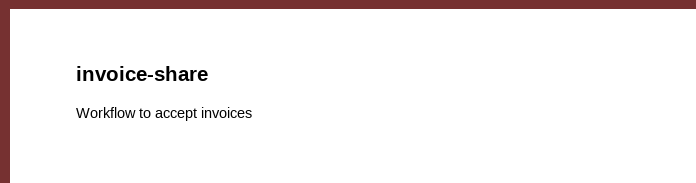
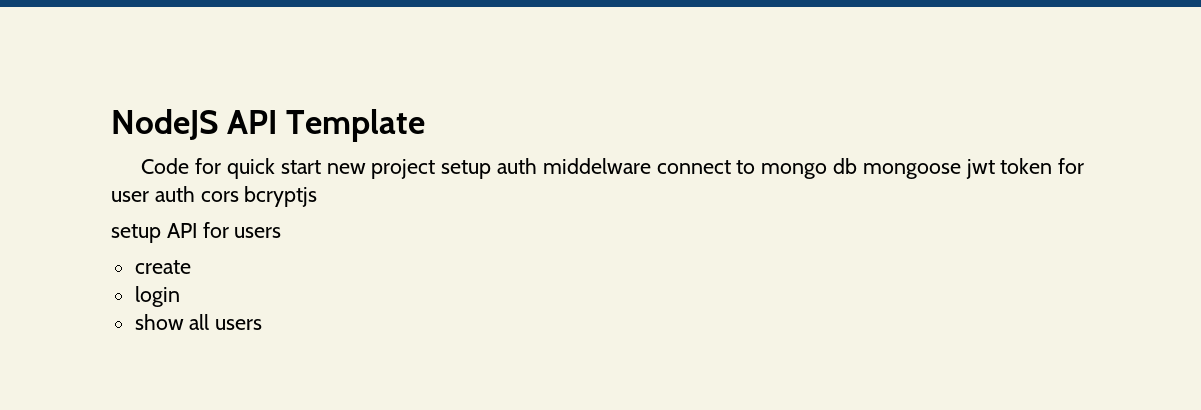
[76,66,208,81] [76,107,252,121] invoice-share // Workflow to accept invoices -> [111,109,426,142] [141,158,1085,179] [111,186,318,207] [111,222,282,243] [134,260,191,274] [134,286,180,307] [134,314,263,330] NodeJS API Template // Code for quick start new project setup auth middelware connect to mongo db mongoose jwt token for user auth cors bcryptjs // setup API for users // create // login // show all users

